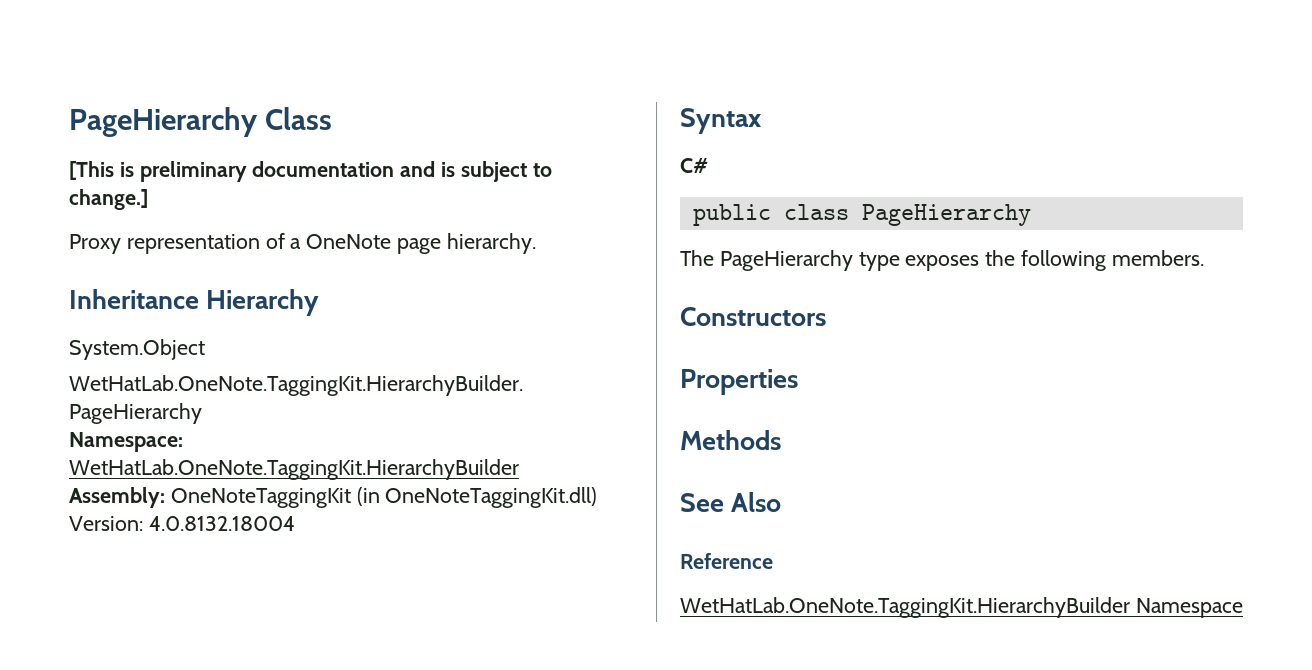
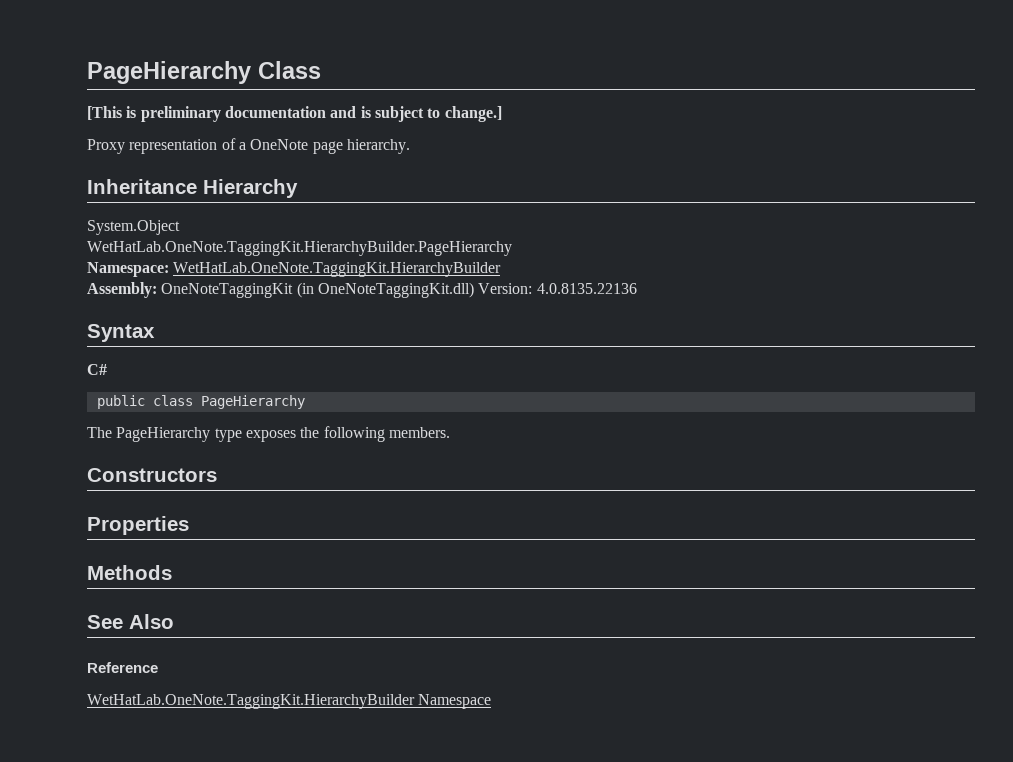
[148,516,295,531] 4.0.8132.18004 -> [536,283,637,294] 4.0.8135.22136

